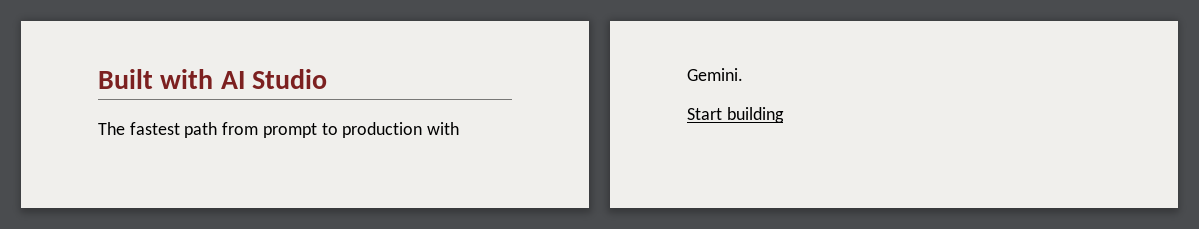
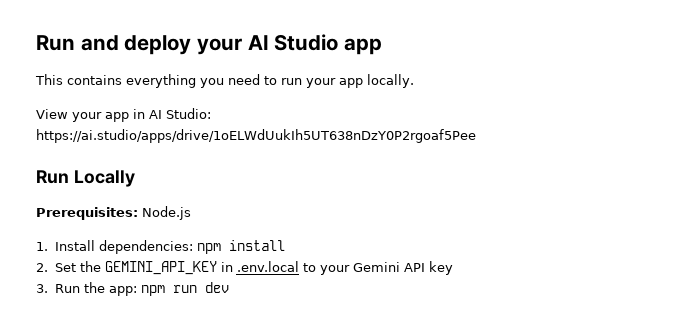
[98,69,328,89] [98,122,460,138] [687,68,743,81] [687,107,784,123] Built with AI Studio // The fastest path from prompt to production with Gemini. // Start building -> [36,34,383,55] [35,74,414,88] [36,108,211,122] [36,129,476,143] [36,170,135,187] [36,206,191,220] [36,240,285,254] [36,261,454,275] [36,282,229,296] Run and deploy your AI Studio app // This contains everything you need to run your app locally. // View your app in AI Studio: https://ai.studio/apps/drive/1oELWdUukIh5UT638nDzY0P2rgoaf5Pee // Run Locally // Prerequisites: Node.js // 1. Install dependencies: npm install // 2. Set the GEMINI_API_KEY in .env.local to your Gemini API key // 3. Run the app: npm run dev

